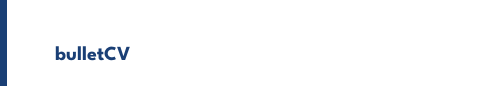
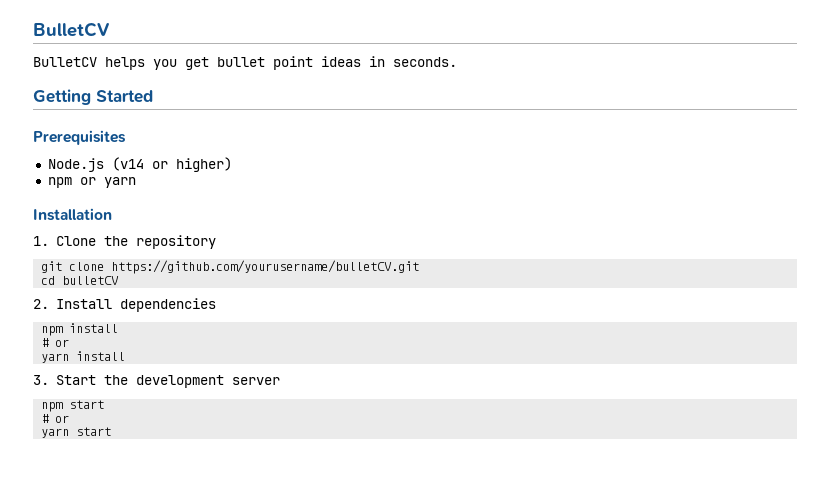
[55,46,130,61] bulletCV -> [33,22,110,37] [33,56,457,70] [33,89,153,105] [33,130,126,145] [47,157,232,172] [47,177,136,188] [33,208,112,221] [33,235,216,249] [41,260,420,274] [41,276,120,285] [33,298,216,312] [41,323,119,336] [41,338,70,347] [41,351,126,363] [33,375,280,388] [41,400,105,412] [41,414,70,423] [41,427,112,438] BulletCV // BulletCV helps you get bullet point ideas in seconds. // Getting Started // Prerequisites // Node.js (v14 or higher) // npm or yarn // Installation // 1. Clone the repository // git clone https://github.com/yourusername/bulletCV.git // cd bulletCV // 2. Install dependencies // npm install // # or // yarn install // 3. Start the development server // npm start // # or // yarn start

